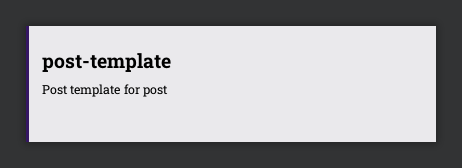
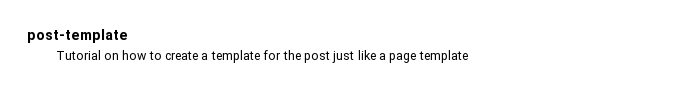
[42,84,169,97] Post template for post -> [55,50,468,63] Tutorial on how to create a template for the post just like a page template

